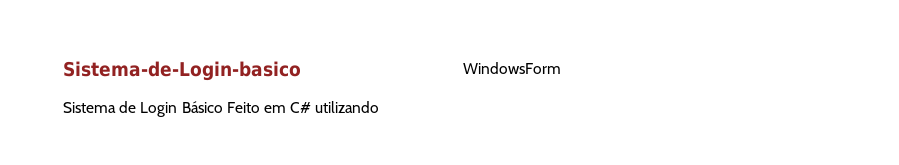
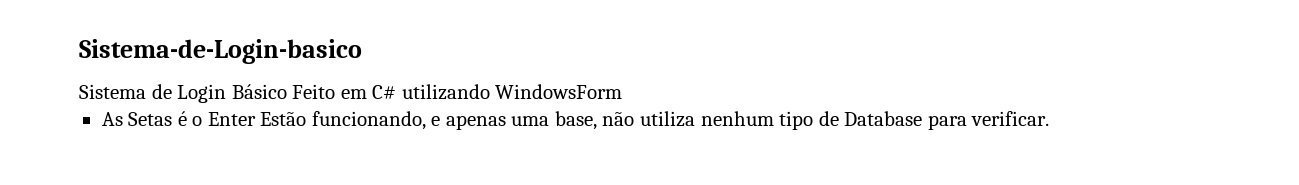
(561, 68) none -> [101,111,1050,130] // As Setas é o Enter Estão funcionando, e apenas uma base, não utiliza nenhum tipo de Database para verificar.

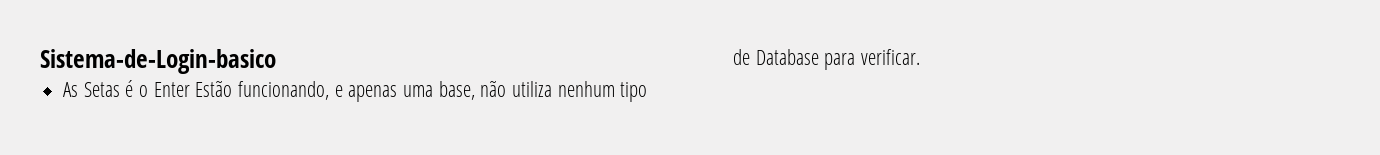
[79,84,623,103] // Sistema de Login Básico Feito em C# utilizando WindowsForm -> (276, 61) none

